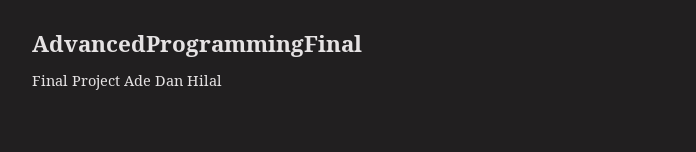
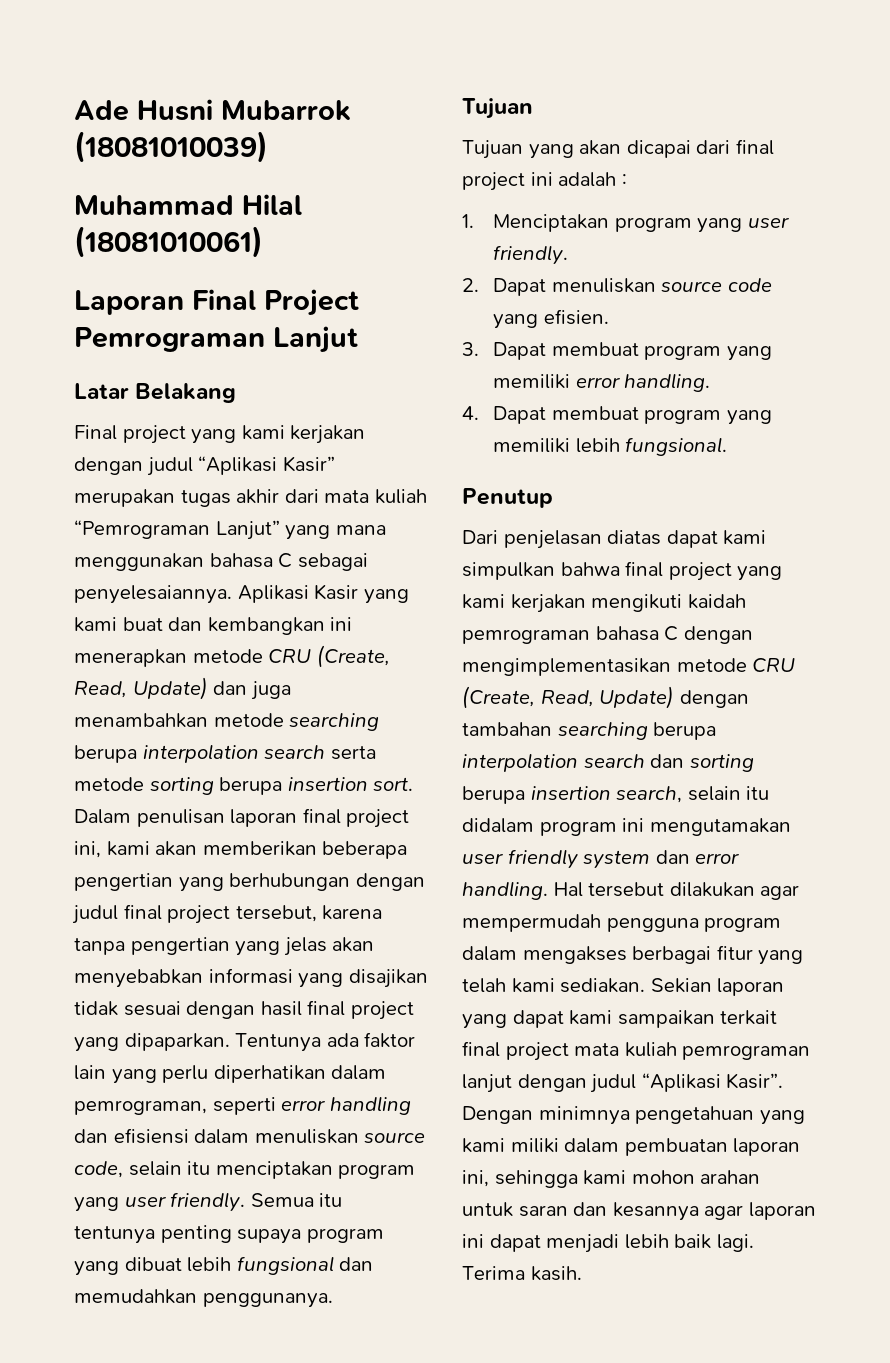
[32,35,362,57] [32,75,222,90] AdvancedProgrammingFinal // Final Project Ade Dan Hilal -> [74,99,351,121] [74,131,268,163] [74,194,302,215] [74,226,263,258] [74,289,359,316] [74,326,358,353] [74,383,237,403] [74,425,366,444] [74,456,335,476] [74,489,427,507] [74,520,386,540] [74,553,368,571] [74,584,409,604] [74,617,353,635] [74,645,390,668] [74,677,291,700] [74,713,380,731] [74,744,376,763] [74,777,414,795] [74,808,410,828] [74,841,408,859] [74,873,425,892] [72,904,383,924] [74,937,375,956] [74,968,428,988] [74,1000,414,1020] [74,1032,416,1052] [74,1065,387,1084] [74,1096,411,1115] [74,1128,426,1144] [74,1161,416,1179] [74,1192,343,1212] [74,1225,384,1244] [74,1256,374,1276] [74,1289,333,1308] [462,98,533,119] [462,139,774,159] [462,172,627,191] [462,214,789,233] [493,245,569,265] [462,278,772,296] [493,309,609,329] [462,342,772,361] [493,373,711,392] [462,406,772,425] [493,437,728,456] [462,488,553,508] [462,530,767,549] [462,561,783,581] [462,594,746,613] [462,626,753,644] [462,658,796,676] [462,686,749,709] [462,722,717,740] [462,753,754,772] [462,786,770,804] [462,818,791,836] [462,849,740,869] [462,881,800,900] [462,914,782,932] [462,945,804,965] [462,978,785,996] [462,1010,778,1029] [462,1041,811,1061] [462,1073,784,1093] [462,1106,805,1125] [462,1138,801,1156] [462,1170,761,1188] [462,1202,816,1221] [462,1234,754,1253] [462,1266,582,1281] Ade Husni Mubarrok (18081010039) // Muhammad Hilal (18081010061) // Laporan Final Project Pemrograman Lanjut // Latar Belakang // Final project yang kami kerjakan dengan judul “Aplikasi Kasir” merupakan tugas akhir dari mata kuliah “Pemrograman Lanjut” yang mana menggunakan bahasa C sebagai penyelesaiannya. Aplikasi Kasir yang kami buat dan kembangkan ini menerapkan metode CRU (Create, Read, Update) dan juga menambahkan metode searching berupa interpolation search serta metode sorting berupa insertion sort. Dalam penulisan laporan final project ini, kami akan memberikan beberapa pengertian yang berhubungan dengan judul final project tersebut, karena tanpa pengertian yang jelas akan menyebabkan informasi yang disajikan tidak sesuai dengan hasil final project yang dipaparkan. Tentunya ada faktor lain yang perlu diperhatikan dalam pemrograman, seperti error handling dan efisiensi dalam menuliskan source code, selain itu menciptakan program yang user friendly. Semua itu tentunya penting supaya program yang dibuat lebih fungsional dan memudahkan penggunanya. // Tujuan // Tujuan yang akan dicapai dari final project ini adalah : // 1. Menciptakan program yang user friendly. // 2. Dapat menuliskan source code yang efisien. // 3. Dapat membuat program yang memiliki error handling. // 4. Dapat membuat program yang memiliki lebih fungsional. // Penutup // Dari penjelasan diatas dapat kami simpulkan bahwa final project yang kami kerjakan mengikuti kaidah pemrograman bahasa C dengan mengimplementasikan metode CRU (Create, Read, Update) dengan tambahan searching berupa interpolation search dan sorting berupa insertion search, selain itu didalam program ini mengutamakan user friendly system dan error handling. Hal tersebut dilakukan agar mempermudah pengguna program dalam mengakses berbagai fitur yang telah kami sediakan. Sekian laporan yang dapat kami sampaikan terkait final project mata kuliah pemrograman lanjut dengan judul “Aplikasi Kasir”. Dengan minimnya pengetahuan yang kami miliki dalam pembuatan laporan ini, sehingga kami mohon arahan untuk saran dan kesannya agar laporan ini dapat menjadi lebih baik lagi. Terima kasih.

